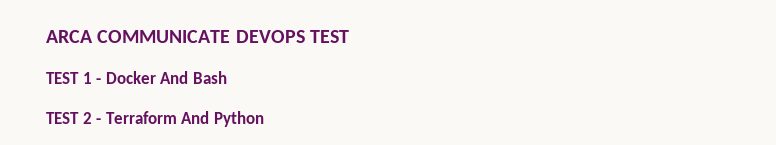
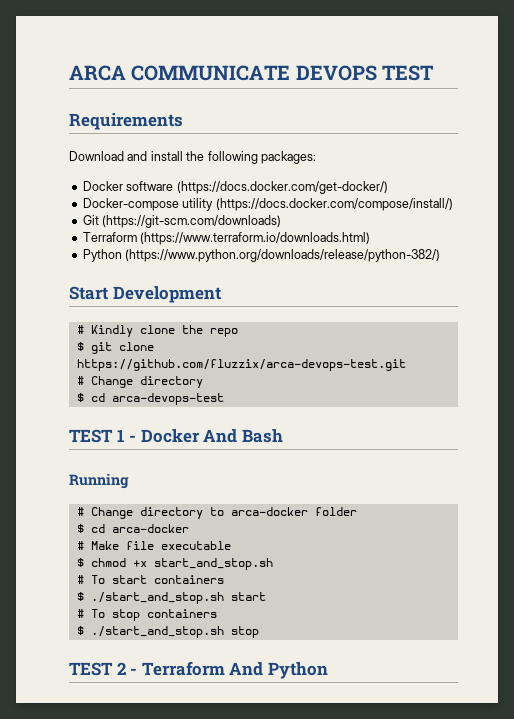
(349, 36) none -> [69,113,183,130] [69,151,316,164] [82,181,388,194] [82,198,453,211] [82,215,282,228] [82,232,371,245] [82,249,441,262] [69,286,221,303] [76,325,238,337] [76,342,154,354] [76,359,406,371] [76,376,203,388] [76,393,224,405] // Requirements // Download and install the following packages: // Docker software (https://docs.docker.com/get-docker/) // Docker-compose utility (https://docs.docker.com/compose/install/) // Git (https://git-scm.com/downloads) // Terraform (https://www.terraform.io/downloads.html) // Python (https://www.python.org/downloads/release/python-382/) // Start Development // # Kindly clone the repo // $ git clone https://github.com/fluzzix/arca-devops-test.git // # Change directory // $ cd arca-devops-test
(227, 77) none -> [69,473,129,489] [76,507,357,519] [76,524,189,533] [76,541,231,550] [76,558,273,570] [76,575,224,584] [76,592,266,604] [76,609,217,621] [76,626,259,638] // Running // # Change directory to arca-docker folder // $ cd arca-docker // # Make file executable // $ chmod +x start_and_stop.sh // # To start containers // $ ./start_and_stop.sh start // # To stop containers // $ ./start_and_stop.sh stop

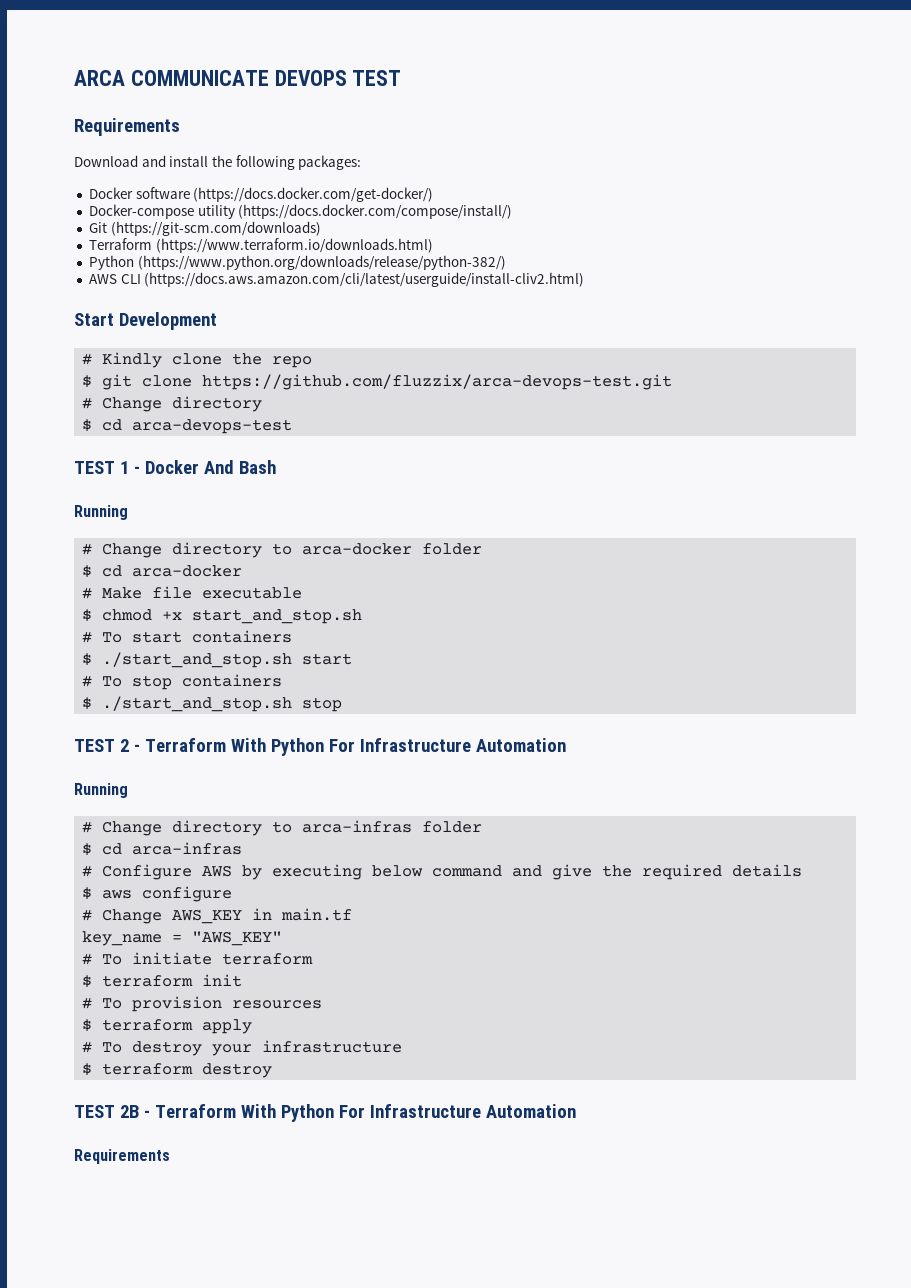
(441, 255) none -> [88,272,585,287] // AWS CLI (https://docs.aws.amazon.com/cli/latest/userguide/install-cliv2.html)
[229,662,328,679] And Python -> [230,738,566,756] [74,783,128,798] [82,820,483,836] [82,842,243,856] [82,864,803,880] [82,886,233,902] [82,908,353,924] [82,931,283,946] [82,952,314,965] [82,974,243,988] [82,996,323,1012] [82,1019,253,1034] [82,1040,403,1056] [82,1063,273,1078] [74,1104,576,1122] [74,1149,170,1164] With Python For Infrastructure Automation // Running // # Change directory to arca-infras folder // $ cd arca-infras // # Configure AWS by executing below command and give the required details // $ aws configure // # Change AWS_KEY in main.tf // key_name = "AWS_KEY" // # To initiate terraform // $ terraform init // # To provision resources // $ terraform apply // # To destroy your infrastructure // $ terraform destroy // TEST 2B - Terraform With Python For Infrastructure Automation // Requirements

